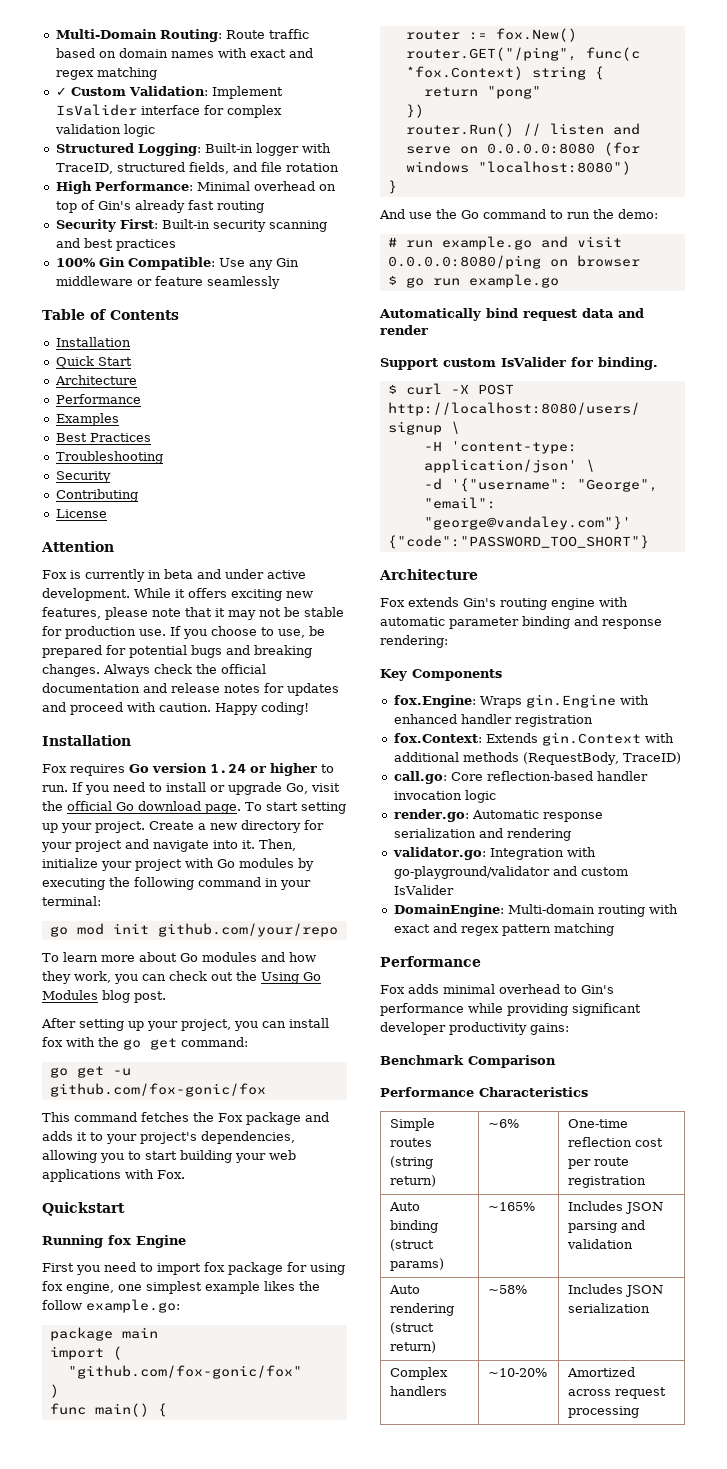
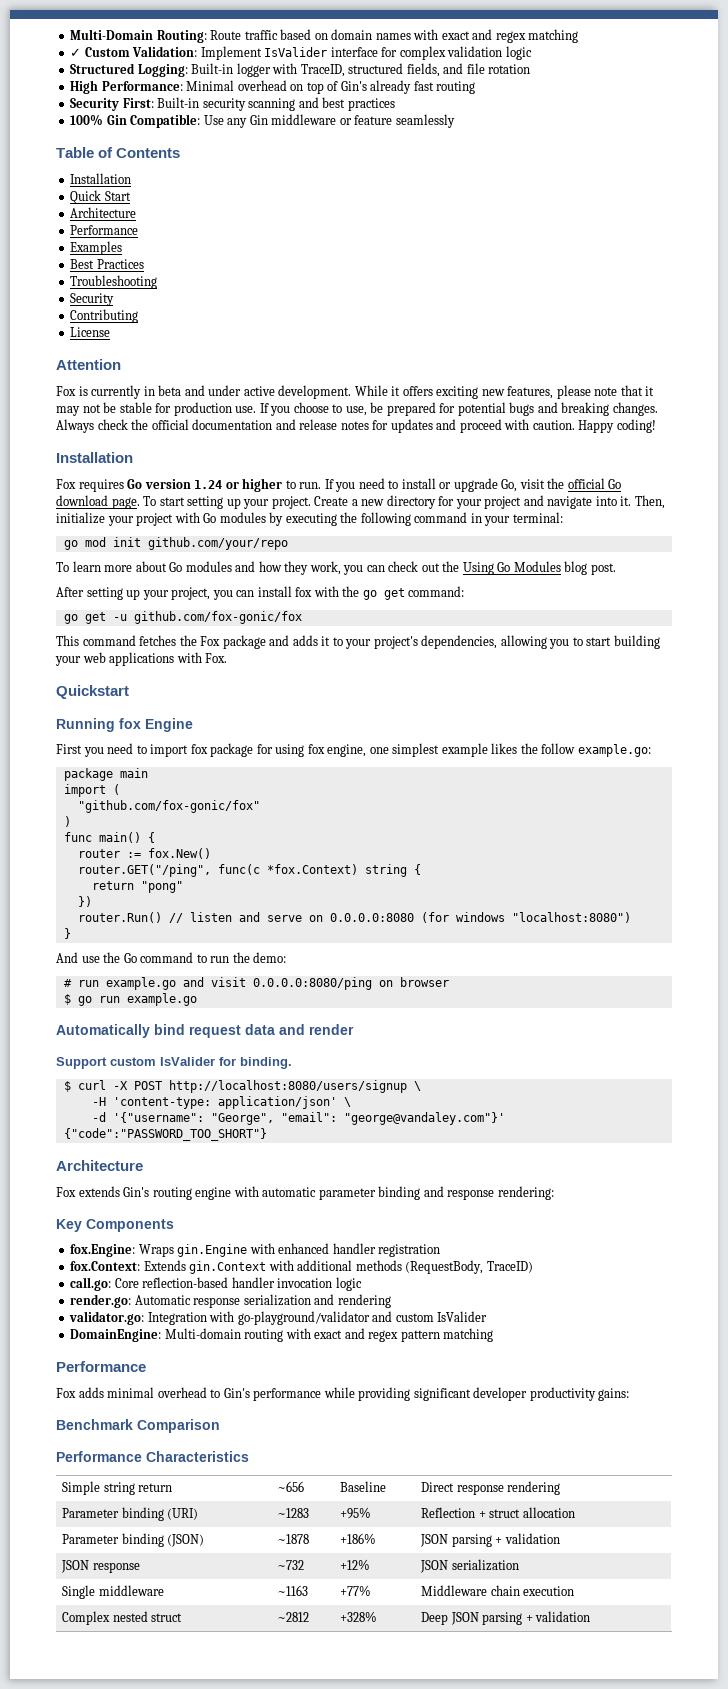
[389,1138,432,1147] [389,1156,433,1169] [389,1175,436,1187] [487,1119,519,1128] [567,1119,628,1128] [567,1137,663,1147] [567,1157,629,1169] [567,1176,646,1188] [388,1202,420,1211] [389,1220,438,1233] [389,1239,434,1251] [389,1258,444,1271] [487,1202,535,1211] [567,1201,663,1214] [567,1220,645,1233] routes (string return) | ~6% | One-time reflection cost per route registration // Auto binding (struct params) | ~165% | Includes JSON parsing and -> [103,1482,173,1495] [277,1481,305,1492] [340,1481,387,1492] [421,1481,561,1495] [62,1507,199,1521] [277,1508,310,1518] [340,1507,372,1519] [421,1507,575,1518] [62,1533,205,1547] [277,1534,310,1544] [340,1533,377,1544] [420,1534,503,1547] string return | ~656 | Baseline | Direct response rendering // Parameter binding (URI) | ~1283 | +95% | Reflection + struct allocation // Parameter binding (JSON) | ~1878 | +186% | JSON parsing +
[388,1285,420,1294] [389,1303,454,1316] [389,1322,434,1334] [389,1341,436,1353] [487,1285,527,1294] [567,1284,663,1297] [567,1303,650,1313] [389,1367,448,1380] [389,1386,447,1396] [487,1368,547,1377] [566,1367,635,1377] [567,1387,666,1399] [567,1406,639,1418] Auto rendering (struct return) | ~58% | Includes JSON serialization // Complex handlers | ~10-20% | Amortized across request processing -> [61,1560,140,1573] [277,1560,305,1570] [340,1559,371,1570] [420,1559,519,1573] [62,1585,164,1599] [277,1585,309,1596] [340,1585,372,1596] [421,1585,575,1596] [62,1611,183,1625] [277,1612,310,1622] [340,1611,378,1622] [421,1611,591,1625] JSON response | ~732 | +12% | JSON serialization // Single middleware | ~1163 | +77% | Middleware chain execution // Complex nested struct | ~2812 | +328% | Deep JSON parsing + validation

